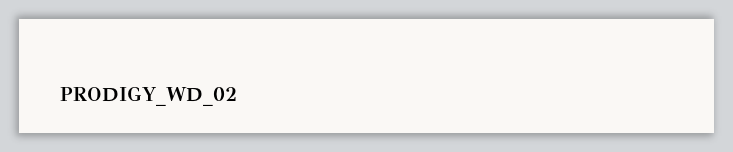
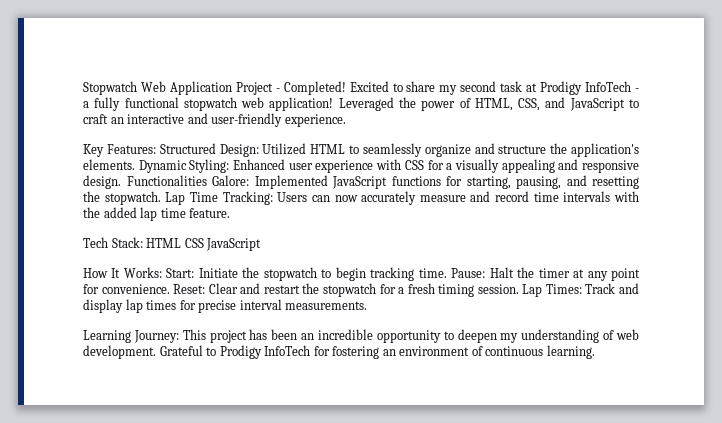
[60,86,237,106] PRODIGY_WD_02 -> [83,81,639,95] [83,97,639,111] [83,113,346,127] [83,143,639,157] [83,159,639,173] [83,175,639,189] [83,191,640,205] [83,207,231,221] [83,237,262,251] [83,267,641,281] [83,283,639,297] [83,299,368,313] [83,329,639,343] [83,345,595,359] Stopwatch Web Application Project - Completed! Excited to share my second task at Prodigy InfoTech - a fully functional stopwatch web application! Leveraged the power of HTML, CSS, and JavaScript to craft an interactive and user-friendly experience. // Key Features: Structured Design: Utilized HTML to seamlessly organize and structure the application's elements. Dynamic Styling: Enhanced user experience with CSS for a visually appealing and responsive design. Functionalities Galore: Implemented JavaScript functions for starting, pausing, and resetting the stopwatch. Lap Time Tracking: Users can now accurately measure and record time intervals with the added lap time feature. // Tech Stack: HTML CSS JavaScript // How It Works: Start: Initiate the stopwatch to begin tracking time. Pause: Halt the timer at any point for convenience. Reset: Clear and restart the stopwatch for a fresh timing session. Lap Times: Track and display lap times for precise interval measurements. // Learning Journey: This project has been an incredible opportunity to deepen my understanding of web development. Grateful to Prodigy InfoTech for fostering an environment of continuous learning.

